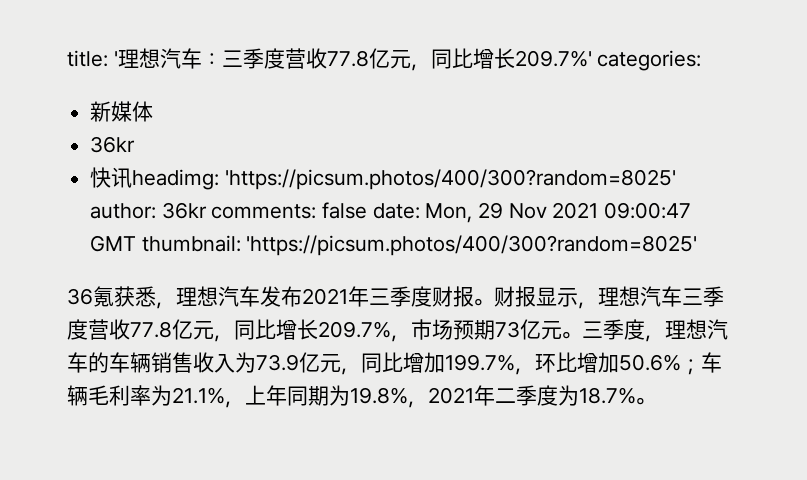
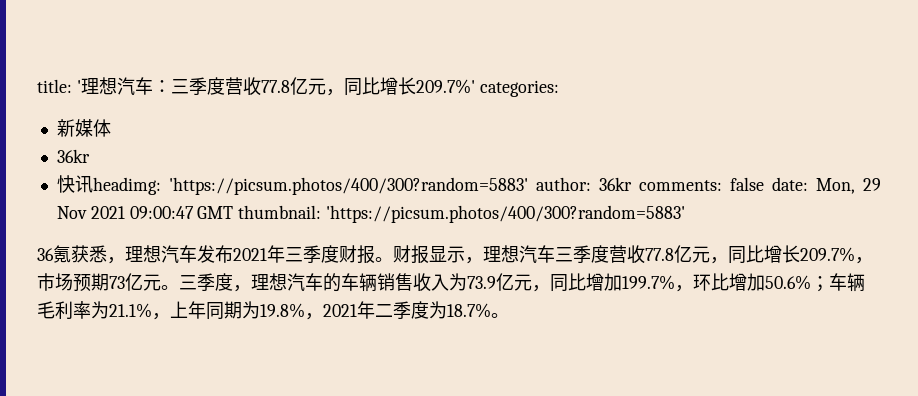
[224,169,676,190] 'https://picsum.photos/400/300?random=8025' -> [168,177,528,195] 'https://picsum.photos/400/300?random=5883'
[246,235,698,256] 'https://picsum.photos/400/300?random=8025' -> [326,205,686,223] 'https://picsum.photos/400/300?random=5883'

